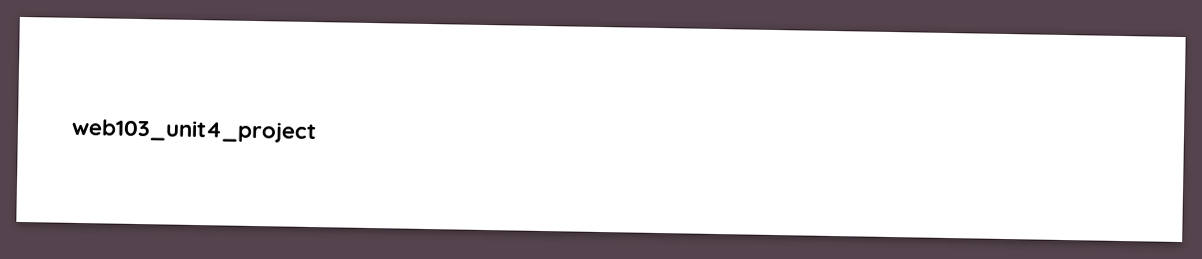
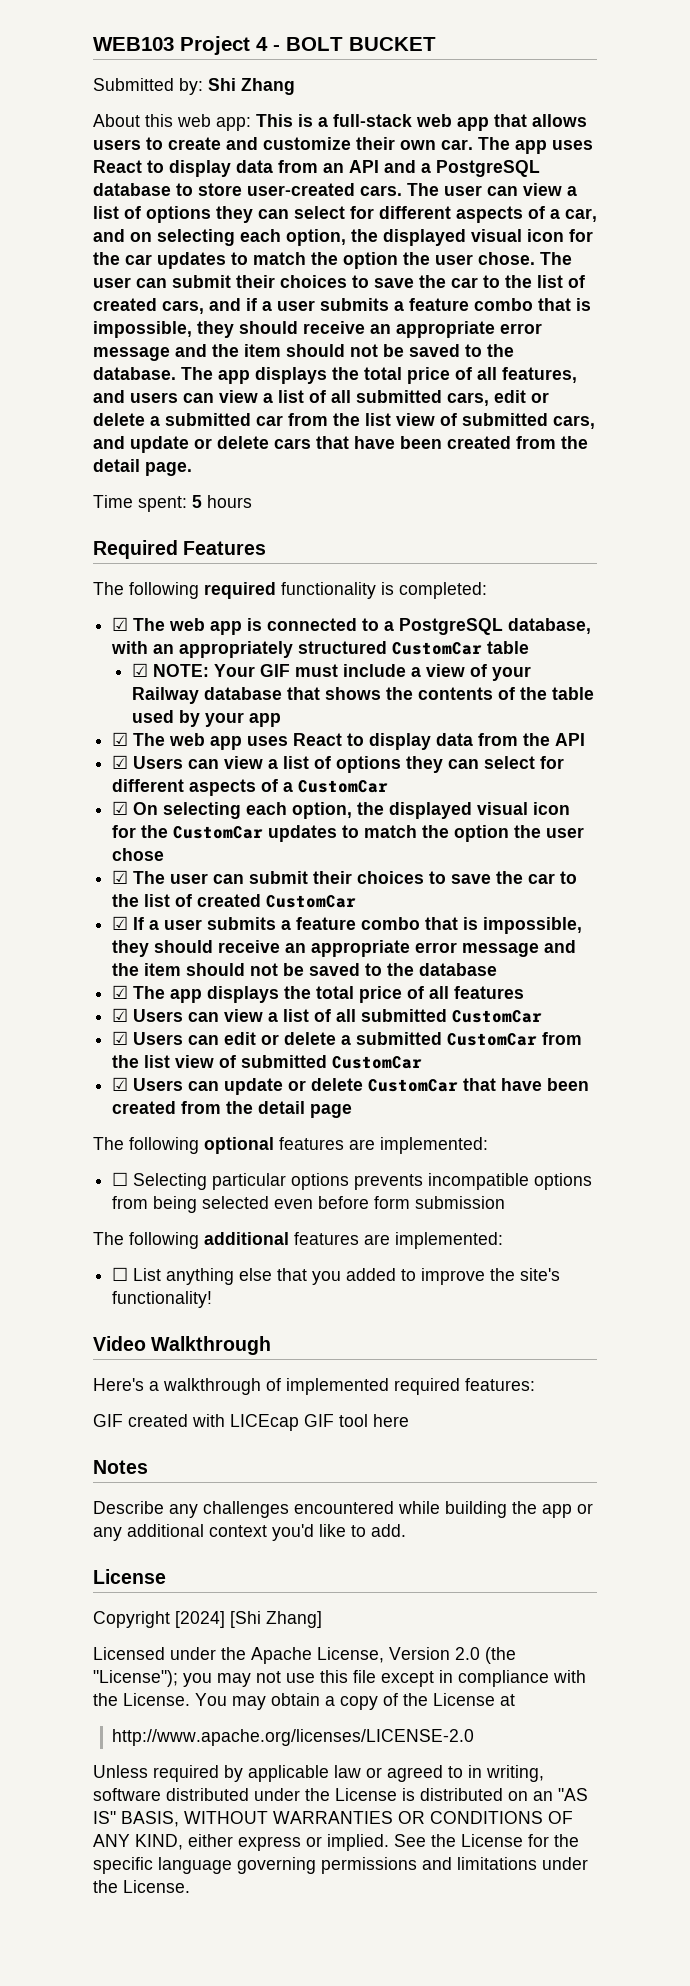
[71,118,317,144] web103_unit4_project -> [93,36,436,55] [93,78,295,95] [93,114,587,131] [93,137,593,154] [93,160,540,177] [93,183,577,196] [93,206,597,223] [93,229,593,246] [93,252,572,269] [93,275,585,288] [93,298,591,314] [93,321,542,338] [93,344,514,361] [93,367,577,384] [93,390,549,406] [93,413,595,429] [93,436,588,453] [93,459,192,476] [93,495,252,512] [93,540,267,559] [93,582,487,599] [112,617,592,635] [111,641,530,658] [131,663,531,681] [131,687,594,704] [131,710,281,727] [112,732,586,750] [112,755,565,773] [112,779,389,796] [112,801,571,819] [112,825,585,842] [112,848,165,861] [112,870,578,884] [112,894,357,908] [112,916,583,934] [112,940,577,957] [112,963,498,976] [112,985,525,1003] [112,1008,543,1023] [112,1031,583,1046] [112,1055,423,1069] [112,1077,590,1095] [112,1101,353,1118] [93,1137,488,1154] [112,1172,593,1190] [112,1196,506,1213] [93,1232,503,1249] [112,1267,561,1285] [112,1291,213,1308] [93,1336,272,1355] [93,1378,535,1395] [93,1414,409,1431] [93,1460,148,1474] [93,1501,593,1518] [93,1524,406,1541] [93,1569,166,1584] [93,1611,322,1628] [93,1647,516,1664] [93,1670,586,1687] [93,1693,515,1710] [112,1729,475,1746] [93,1765,544,1782] [93,1788,588,1801] [93,1811,573,1827] [93,1834,579,1851] [93,1857,588,1874] [93,1880,190,1893] WEB103 Project 4 - BOLT BUCKET // Submitted by: Shi Zhang // About this web app: This is a full-stack web app that allows users to create and customize their own car. The app uses React to display data from an API and a PostgreSQL database to store user-created cars. The user can view a list of options they can select for different aspects of a car, and on selecting each option, the displayed visual icon for the car updates to match the option the user chose. The user can submit their choices to save the car to the list of created cars, and if a user submits a feature combo that is impossible, they should receive an appropriate error message and the item should not be saved to the database. The app displays the total price of all features, and users can view a list of all submitted cars, edit or delete a submitted car from the list view of submitted cars, and update or delete cars that have been created from the detail page. // Time spent: 5 hours // Required Features // The following required functionality is completed: // ☑ The web app is connected to a PostgreSQL database, with an appropriately structured CustomCar table // ☑ NOTE: Your GIF must include a view of your Railway database that shows the contents of the table used by your app // ☑ The web app uses React to display data from the API // ☑ Users can view a list of options they can select for different aspects of a CustomCar // ☑ On selecting each option, the displayed visual icon for the CustomCar updates to match the option the user chose // ☑ The user can submit their choices to save the car to the list of created CustomCar // ☑ If a user submits a feature combo that is impossible, they should receive an appropriate error message and the item should not be saved to the database // ☑ The app displays the total price of all features // ☑ Users can view a list of all submitted CustomCar // ☑ Users can edit or delete a submitted CustomCar from the list view of submitted CustomCar // ☑ Users can update or delete CustomCar that have been created from the detail page // The following optional features are implemented: // ☐ Selecting particular options prevents incompatible options from being selected even before form submission // The following additional features are implemented: // ☐ List anything else that you added to improve the site's functionality! // Video Walkthrough // Here's a walkthrough of implemented required features: // GIF created with LICEcap GIF tool here // Notes // Describe any challenges encountered while building the app or any additional context you'd like to add. // License // Copyright [2024] [Shi Zhang] // Licensed under the Apache License, Version 2.0 (the "License"); you may not use this file except in compliance with the License. You may obtain a copy of the License at // http://www.apache.org/licenses/LICENSE-2.0 // Unless required by applicable law or agreed to in writing, software distributed under the License is distributed on an "AS IS" BASIS, WITHOUT WARRANTIES OR CONDITIONS OF ANY KIND, either express or implied. See the License for the specific language governing permissions and limitations under the License.

